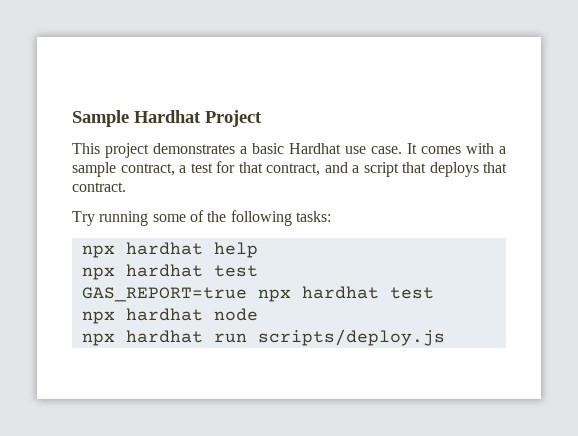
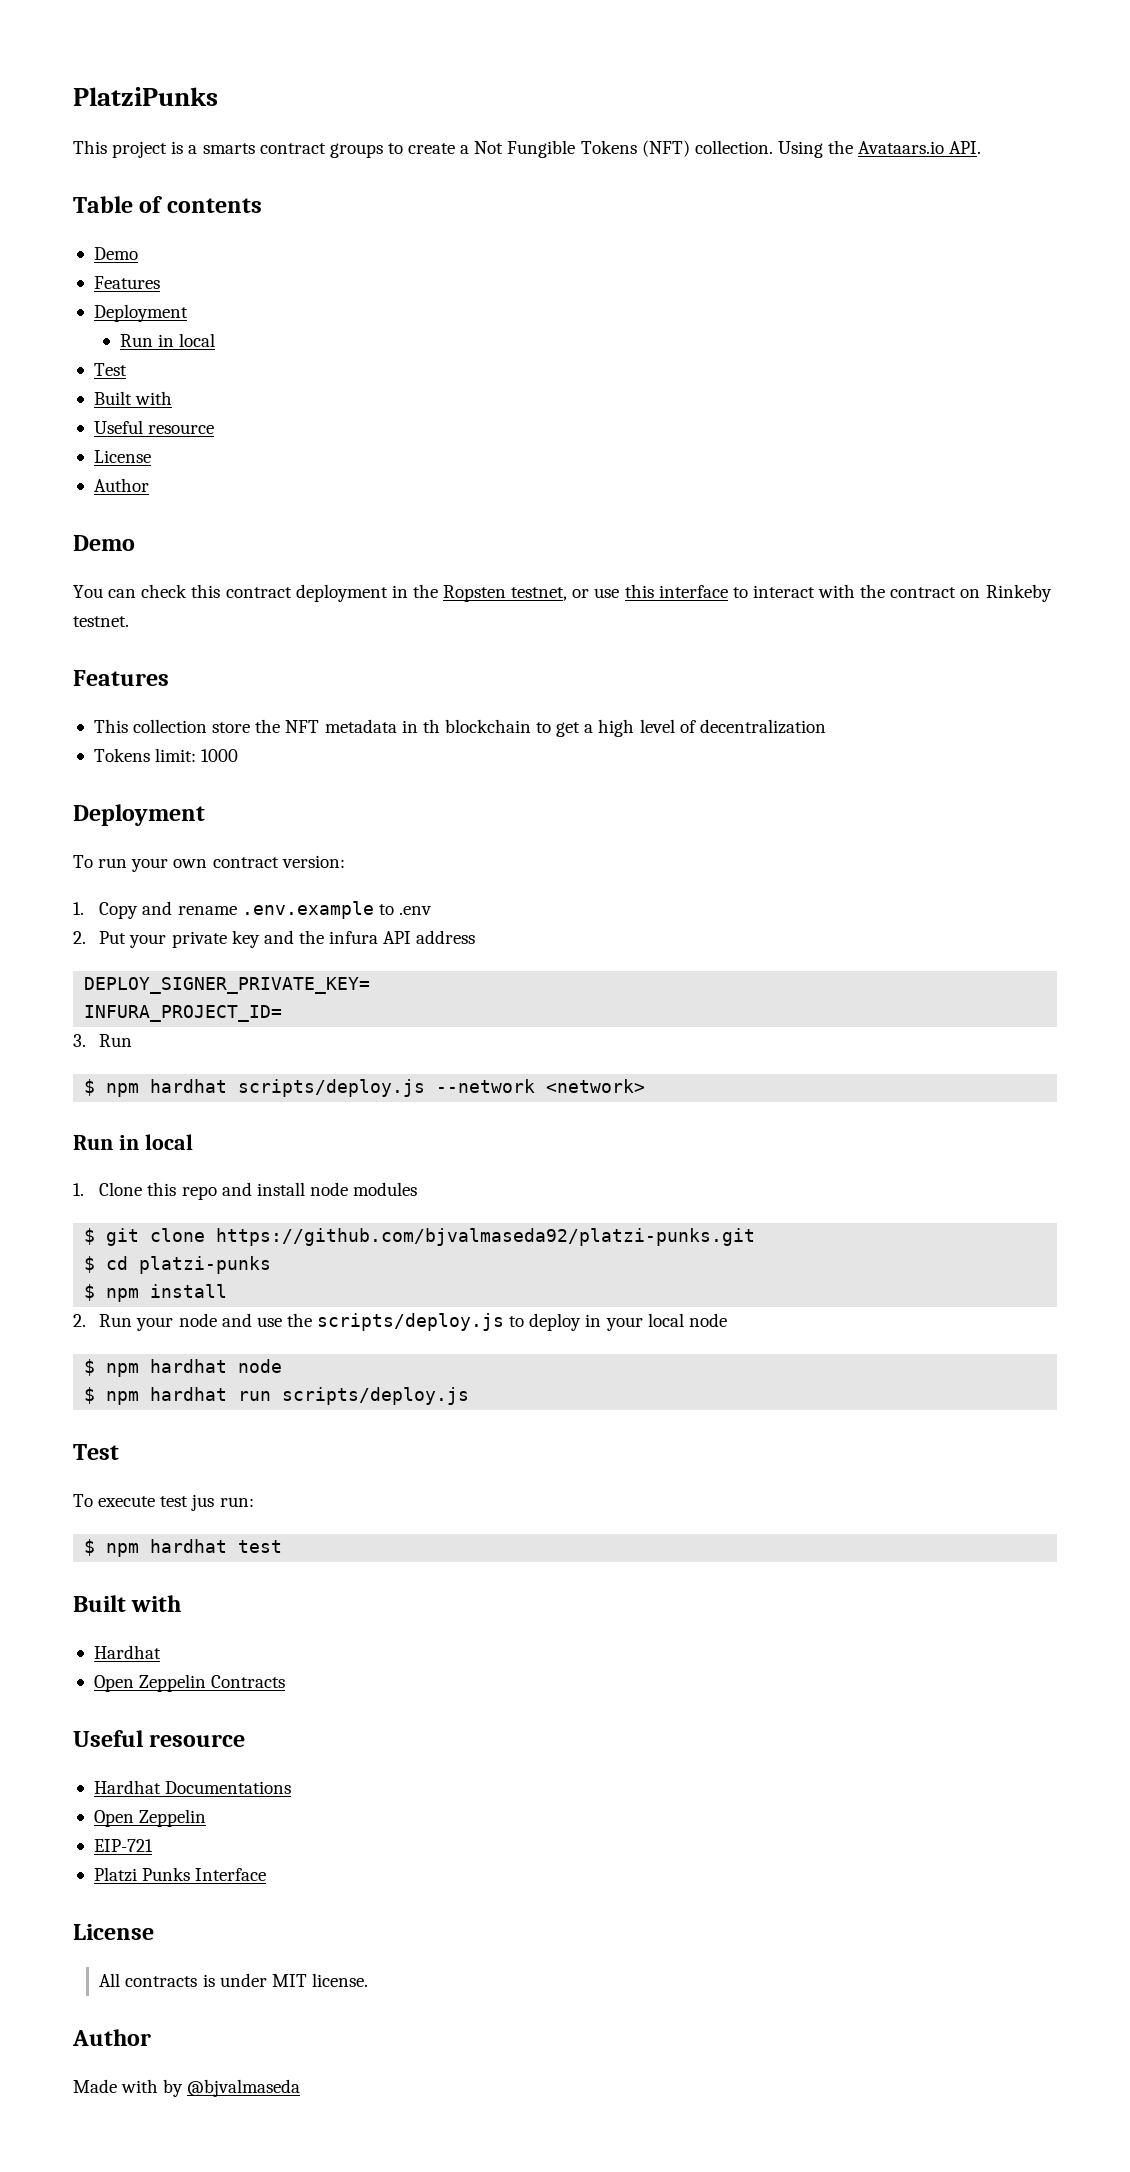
[72,110,262,127] Sample Hardhat Project -> [73,87,218,106] PlatziPunks
[153,143,506,154] [72,161,507,177] [72,182,126,192] [72,210,331,226] [81,242,258,258] [81,264,258,280] [81,286,434,302] [81,308,258,324] [81,329,445,346] demonstrates a basic Hardhat use case. It comes with a sample contract, a test for that contract, and a script that deploys that contract. // Try running some of the following tasks: // npx hardhat help // npx hardhat test // GAS_REPORT=true npx hardhat test // npx hardhat node // npx hardhat run scripts/deploy.js -> [171,140,982,158] [73,196,262,213] [93,247,138,260] [93,276,160,289] [93,304,188,322] [120,333,216,347] [93,363,127,376] [93,391,173,405] [93,420,215,434] [93,450,151,463] [93,478,149,492] [73,535,135,551] [73,584,1052,602] [73,616,129,627] [73,670,169,686] [93,719,826,737] [93,748,239,762] [73,804,205,826] [73,855,345,872] [73,901,432,919] [73,930,476,948] [84,977,371,994] [84,1005,283,1022] [73,1034,133,1047] [84,1079,646,1097] [73,1134,193,1150] [73,1182,418,1200] [84,1228,756,1246] [84,1256,272,1274] [84,1284,228,1302] [73,1313,727,1331] [84,1359,283,1377] [84,1387,470,1405] [73,1444,119,1460] [73,1494,254,1511] [84,1539,283,1557] [73,1595,182,1612] [93,1645,161,1659] [93,1674,286,1692] [73,1730,246,1747] [93,1780,292,1794] [93,1809,207,1827] [93,1839,153,1852] [93,1867,267,1882] [73,1924,154,1940] [99,1973,368,1987] [72,2029,151,2046] [73,2079,301,2097] is a smarts contract groups to create a Not Fungible Tokens (NFT) collection. Using the Avataars.io API. // Table of contents // Demo // Features // Deployment // Run in local // Test // Built with // Useful resource // License // Author // Demo // You can check this contract deployment in the Ropsten testnet, or use this interface to interact with the contract on Rinkeby testnet. // Features // This collection store the NFT metadata in th blockchain to get a high level of decentralization // Tokens limit: 1000 // Deployment // To run your own contract version: // 1. Copy and rename .env.example to .env // 2. Put your private key and the infura API address // DEPLOY_SIGNER_PRIVATE_KEY= // INFURA_PROJECT_ID= // 3. Run // $ npm hardhat scripts/deploy.js --network <network> // Run in local // 1. Clone this repo and install node modules // $ git clone https://github.com/bjvalmaseda92/platzi-punks.git // $ cd platzi-punks // $ npm install // 2. Run your node and use the scripts/deploy.js to deploy in your local node // $ npm hardhat node // $ npm hardhat run scripts/deploy.js // Test // To execute test jus run: // $ npm hardhat test // Built with // Hardhat // Open Zeppelin Contracts // Useful resource // Hardhat Documentations // Open Zeppelin // EIP-721 // Platzi Punks Interface // License // All contracts is under MIT license. // Author // Made with by @bjvalmaseda

